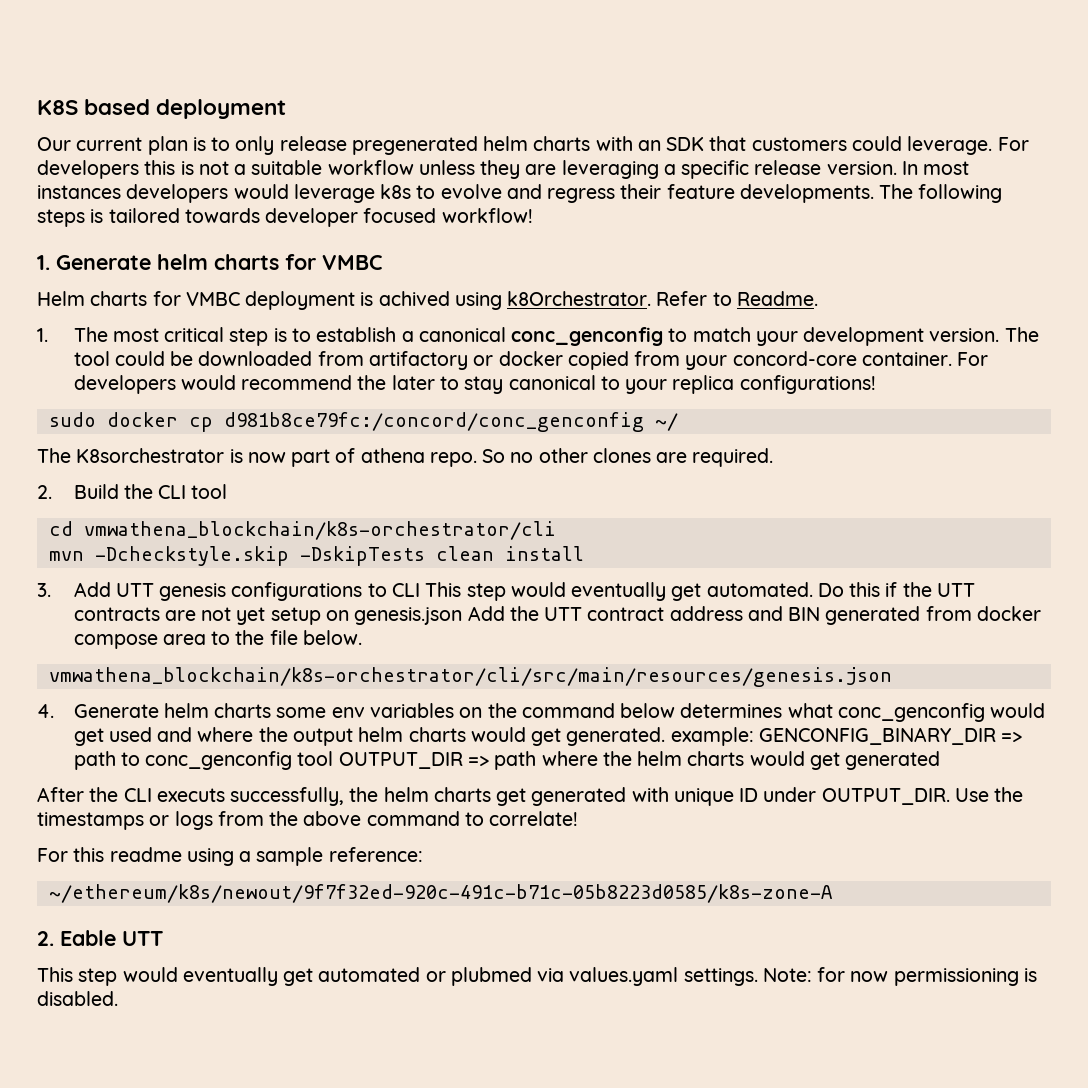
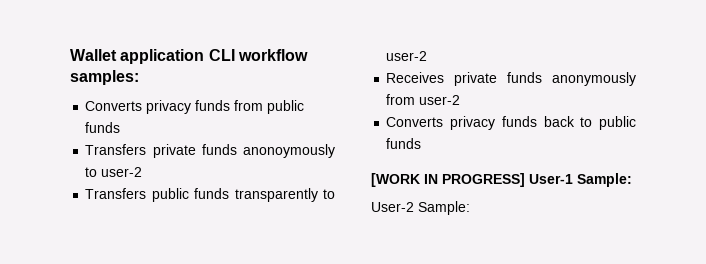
[37,99,287,119] [37,136,1029,155] [37,160,970,179] [37,184,1003,203] [37,208,533,227] [37,254,382,270] [37,291,818,310] [37,327,1039,346] [73,351,989,370] [73,375,876,394] [48,412,678,432] [37,448,774,467] [37,484,228,499] [48,521,556,540] [48,546,584,566] [37,582,975,601] [73,606,1041,625] [73,630,363,649] [48,667,892,687] [37,703,1046,722] [73,727,1023,746] [73,751,941,770] [37,787,1024,806] [37,811,579,830] [37,847,423,866] [48,884,833,903] [37,930,163,946] [37,967,1037,986] [37,991,118,1006] K8S based deployment // Our current plan is to only release pregenerated helm charts with an SDK that customers could leverage. For developers this is not a suitable workflow unless they are leveraging a specific release version. In most instances developers would leverage k8s to evolve and regress their feature developments. The following steps is tailored towards developer focused workflow! // 1. Generate helm charts for VMBC // Helm charts for VMBC deployment is achived using k8Orchestrator. Refer to Readme. // 1. The most critical step is to establish a canonical conc_genconfig to match your development version. The tool could be downloaded from artifactory or docker copied from your concord-core container. For developers would recommend the later to stay canonical to your replica configurations! // sudo docker cp d981b8ce79fc:/concord/conc_genconfig ~/ // The K8sorchestrator is now part of athena repo. So no other clones are required. // 2. Build the CLI tool // cd vmwathena_blockchain/k8s-orchestrator/cli // mvn -Dcheckstyle.skip -DskipTests clean install // 3. Add UTT genesis configurations to CLI This step would eventually get automated. Do this if the UTT contracts are not yet setup on genesis.json Add the UTT contract address and BIN generated from docker compose area to the file below. // vmwathena_blockchain/k8s-orchestrator/cli/src/main/resources/genesis.json // 4. Generate helm charts some env variables on the command below determines what conc_genconfig would get used and where the output helm charts would get generated. example: GENCONFIG_BINARY_DIR => path to conc_genconfig tool OUTPUT_DIR => path where the helm charts would get generated // After the CLI executs successfully, the helm charts get generated with unique ID under OUTPUT_DIR. Use the timestamps or logs from the above command to correlate! // For this readme using a sample reference: // ~/ethereum/k8s/newout/9f7f32ed-920c-491c-b71c-05b8223d0585/k8s-zone-A // 2. Eable UTT // This step would eventually get automated or plubmed via values.yaml settings. Note: for now permissioning is disabled. -> [70,49,308,64] [70,70,139,85] [85,100,305,114] [85,122,121,133] [85,144,335,158] [85,167,143,177] [85,188,335,202] [386,51,428,61] [386,72,636,86] [386,94,461,105] [386,116,636,130] [386,138,422,149] [371,173,632,187] [371,201,470,215] Wallet application CLI workflow samples: // Converts privacy funds from public funds // Transfers private funds anonoymously to user-2 // Transfers public funds transparently to user-2 // Receives private funds anonymously from user-2 // Converts privacy funds back to public funds // [WORK IN PROGRESS] User-1 Sample: // User-2 Sample:

